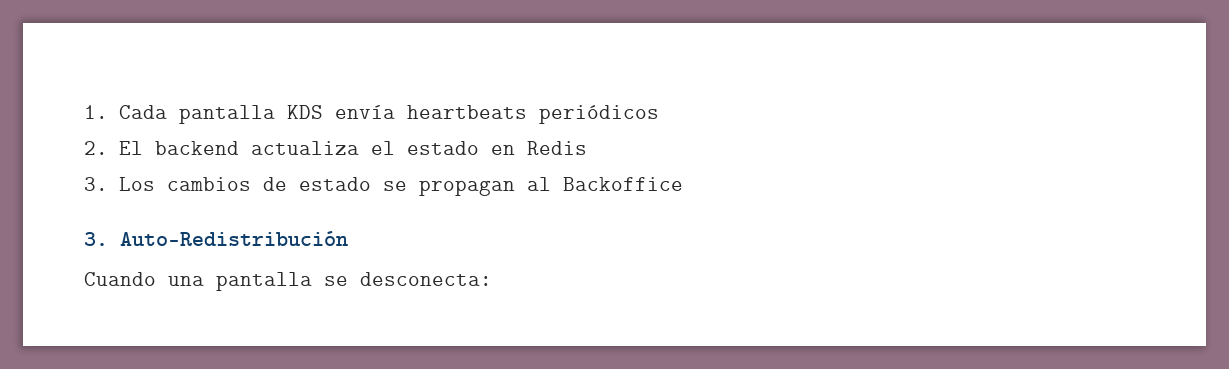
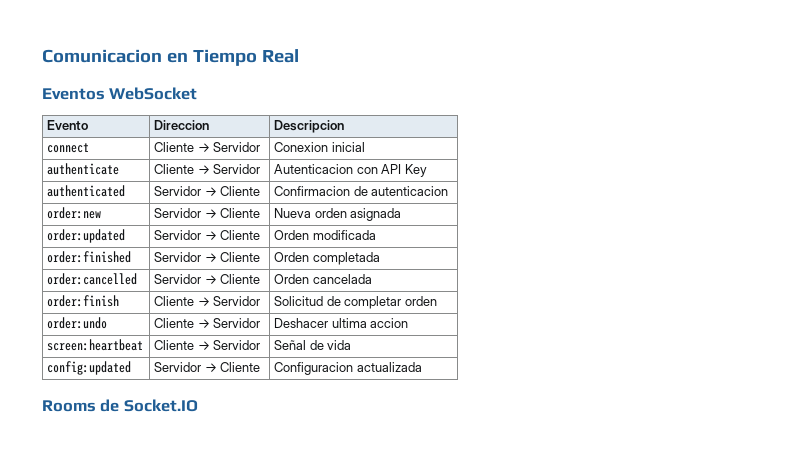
[84,105,659,124] [84,141,587,155] [84,177,683,196] [84,231,348,246] [84,272,492,291] 1. Cada pantalla KDS envía heartbeats periódicos // 2. El backend actualiza el estado en Redis // 3. Los cambios de estado se propagan al Backoffice // 3. Auto-Redistribución // Cuando una pantalla se desconecta: -> [42,49,299,66] [42,87,198,100] [47,120,89,130] [154,120,210,130] [274,120,345,133] [47,143,90,153] [154,142,261,152] [274,142,365,152] [47,163,120,175] [154,164,261,174] [274,164,427,177] [47,185,126,197] [154,186,261,196] [274,186,449,196] [47,207,102,219] [154,208,261,218] [274,208,402,221] [47,229,126,243] [154,230,261,240] [274,230,376,240] [47,251,132,263] [154,252,261,262] [274,252,380,265] [47,273,138,285] [154,274,261,284] [274,274,372,284] [47,295,120,307] [154,296,261,306] [274,296,437,309] [47,317,108,329] [154,318,261,328] [274,318,409,328] [47,339,144,351] [154,340,261,350] [274,340,352,350] [47,361,132,375] [154,362,261,372] [274,362,422,375] [42,399,198,412] Comunicacion en Tiempo Real // Eventos WebSocket // Evento | Direccion | Descripcion // connect | Cliente → Servidor | Conexion inicial // authenticate | Cliente → Servidor | Autenticacion con API Key // authenticated | Servidor → Cliente | Confirmacion de autenticacion // order:new | Servidor → Cliente | Nueva orden asignada // order:updated | Servidor → Cliente | Orden modificada // order:finished | Servidor → Cliente | Orden completada // order:cancelled | Servidor → Cliente | Orden cancelada // order:finish | Cliente → Servidor | Solicitud de completar orden // order:undo | Cliente → Servidor | Deshacer ultima accion // screen:heartbeat | Cliente → Servidor | Señal de vida // config:updated | Servidor → Cliente | Configuracion actualizada // Rooms de Socket.IO

